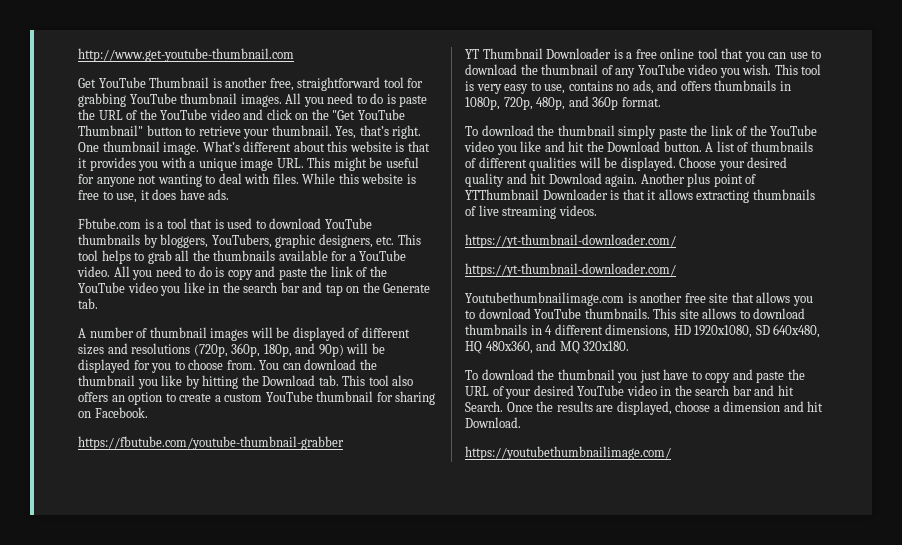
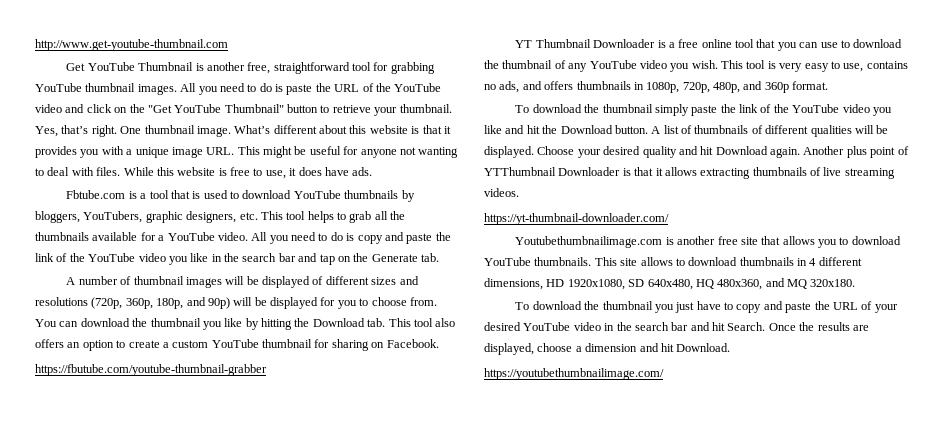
[465,263,676,277] // https://yt-thumbnail-downloader.com/ -> (669, 219) none

